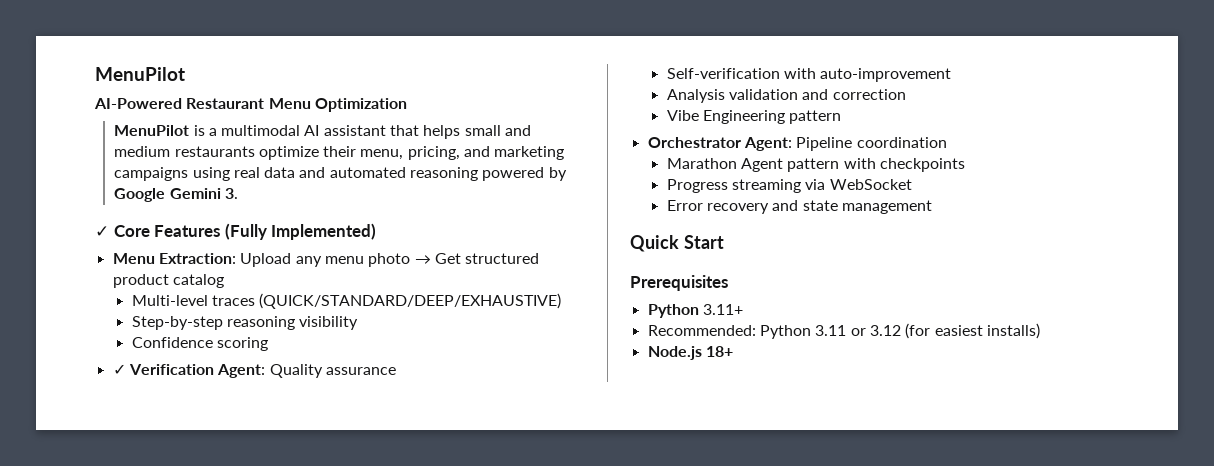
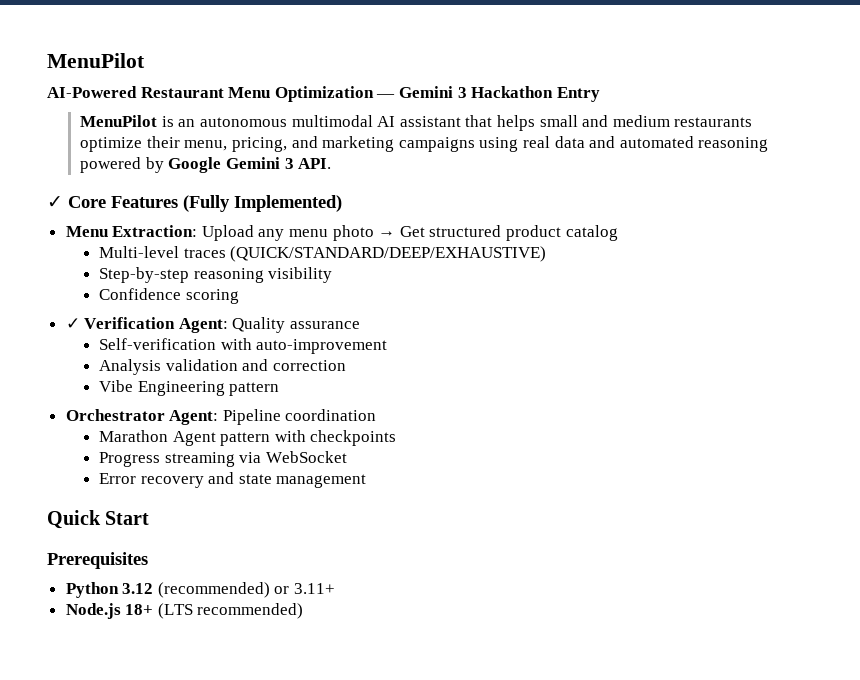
(407, 105) none -> [376,86,600,102] — Gemini 3 Hackathon Entry
[208,128,217,136] a -> [178,117,288,127] an autonomous
[224,188,238,199] 3. -> [284,158,332,169] 3 API.
[702,304,743,315] [647,323,1040,339] 3.11+ // Recommended: Python 3.11 or 3.12 (for easiest installs) -> [122,582,336,598] 3.12 (recommended) or 3.11+
(733, 351) none -> [157,603,304,619] (LTS recommended)

